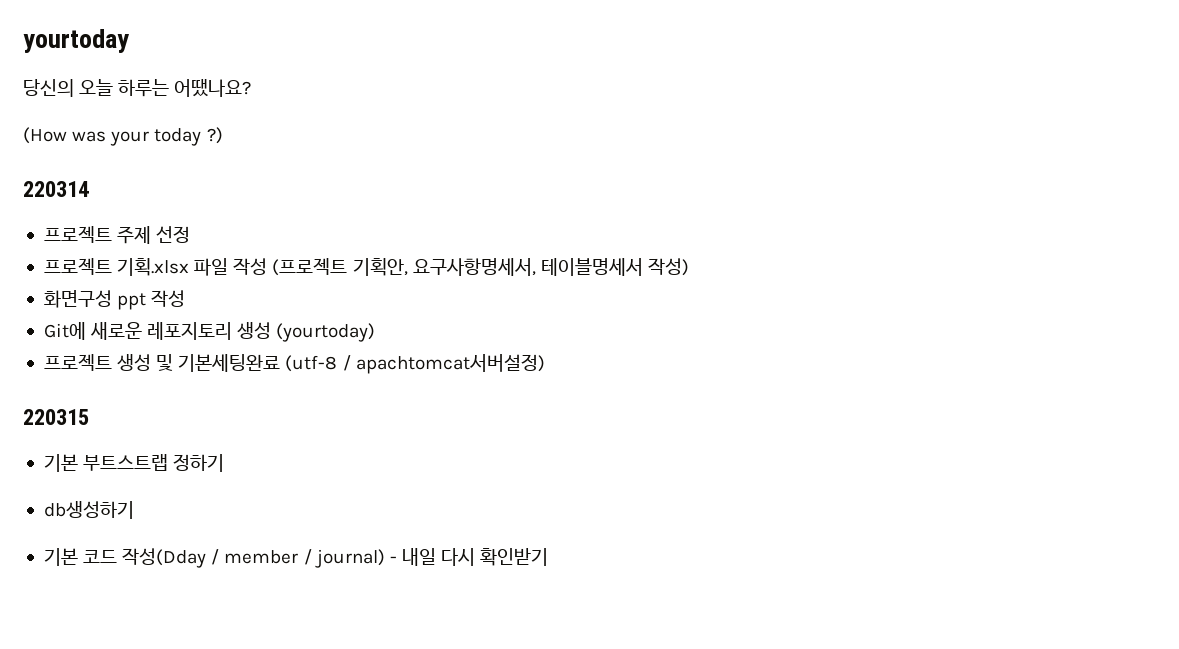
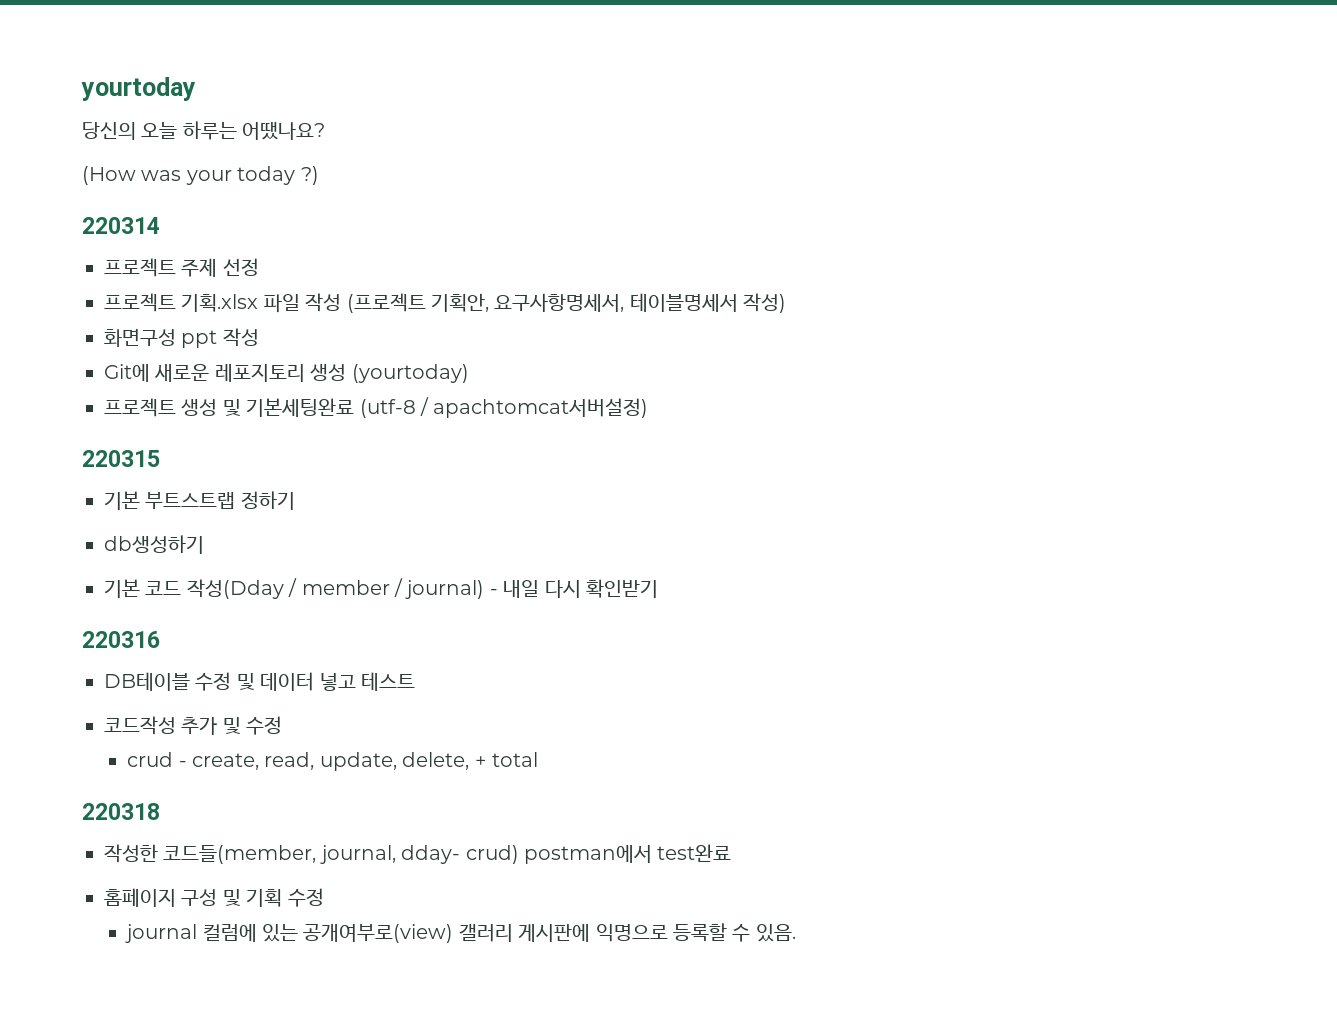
(549, 557) none -> [82,631,160,648] [104,672,415,691] [104,716,283,735] [127,752,538,771] [82,803,160,820] [104,844,732,864] [104,888,324,907] [125,923,796,943] // 220316 // DB테이블 수정 및 데이터 넣고 테스트 // 코드작성 추가 및 수정 // crud - create, read, update, delete, + total // 220318 // 작성한 코드들(member, journal, dday- crud) postman에서 test완료 // 홈페이지 구성 및 기획 수정 // journal 컬럼에 있는 공개여부로(view) 갤러리 게시판에 익명으로 등록할 수 있음.

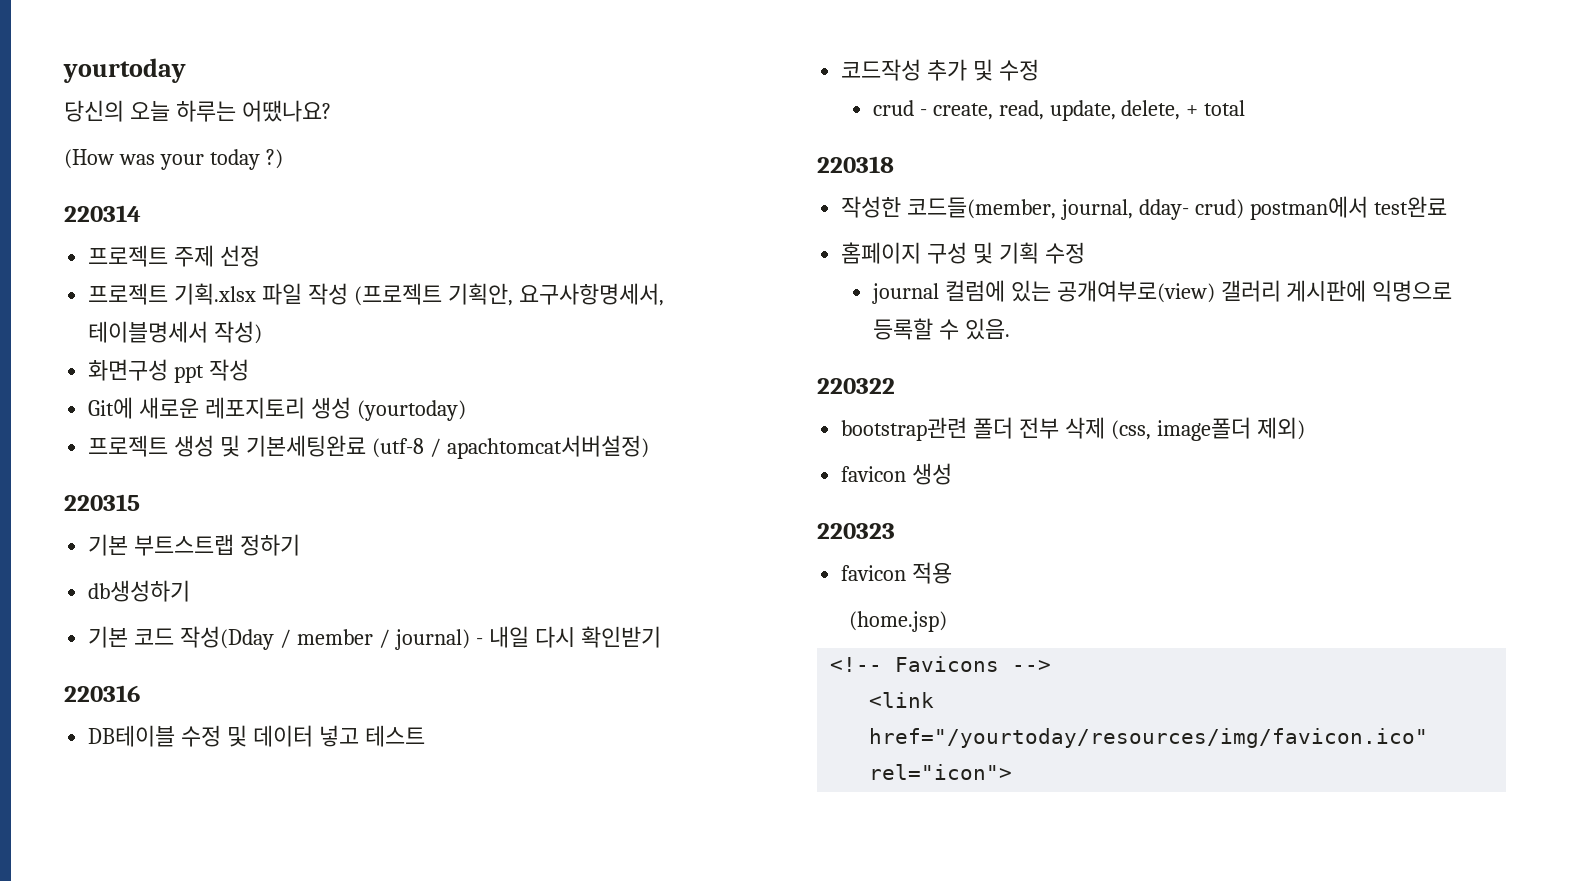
(796, 933) none -> [817,378,895,394] [841,417,1305,441] [841,463,953,485] [817,523,895,539] [841,562,953,584] [848,611,947,632] [830,656,1052,672] [869,692,935,708] [869,728,1429,748] [869,764,1013,780] // 220322 // bootstrap관련 폴더 전부 삭제 (css, image폴더 제외) // favicon 생성 // 220323 // favicon 적용 // (home.jsp) // <!-- Favicons --> // <link href="/yourtoday/resources/img/favicon.ico" rel="icon">

